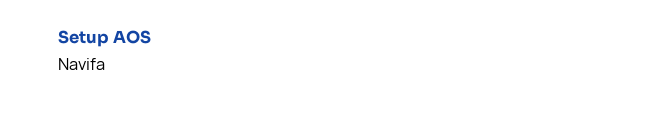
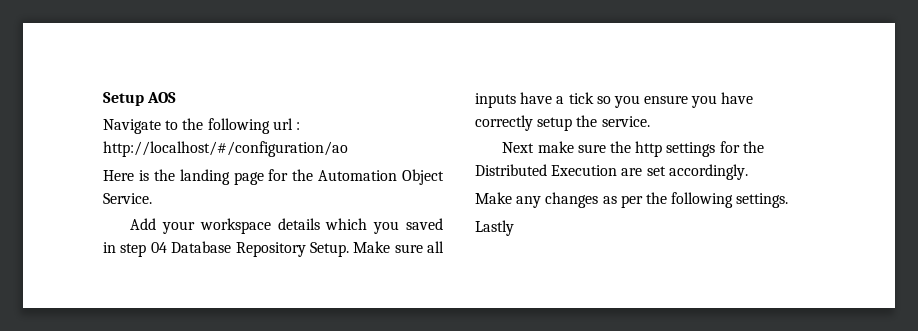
[58,58,105,70] Navifa -> [103,118,300,134] [103,141,348,157] [103,169,444,185] [103,193,152,204] [130,218,443,234] [103,241,444,257] [475,92,754,108] [475,115,650,131] [502,141,764,157] [475,164,748,180] [475,192,789,208] [475,220,514,236] Navigate to the following url : http://localhost/#/configuration/ao // Here is the landing page for the Automation Object Service. // Add your workspace details which you saved in step 04 Database Repository Setup. Make sure all inputs have a tick so you ensure you have correctly setup the service. // Next make sure the http settings for the Distributed Execution are set accordingly. // Make any changes as per the following settings. // Lastly

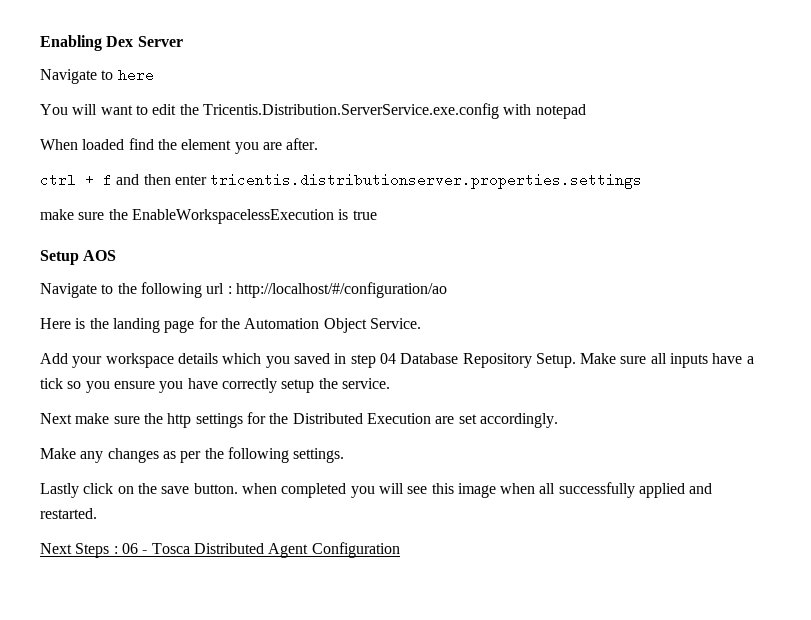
(103, 99) none -> [40,35,183,51] [40,68,154,84] [40,103,586,119] [40,138,319,154] [40,173,643,189] [40,209,377,224] Enabling Dex Server // Navigate to here // You will want to edit the Tricentis.Distribution.ServerService.exe.config with notepad // When loaded find the element you are after. // ctrl + f and then enter tricentis.distributionserver.properties.settings // make sure the EnableWorkspacelessExecution is true //
(514, 228) none -> [83,482,713,498] [40,508,97,519] [40,542,400,558] click on the save button. when completed you will see this image when all successfully applied and restarted. // Next Steps : 06 - Tosca Distributed Agent Configuration

